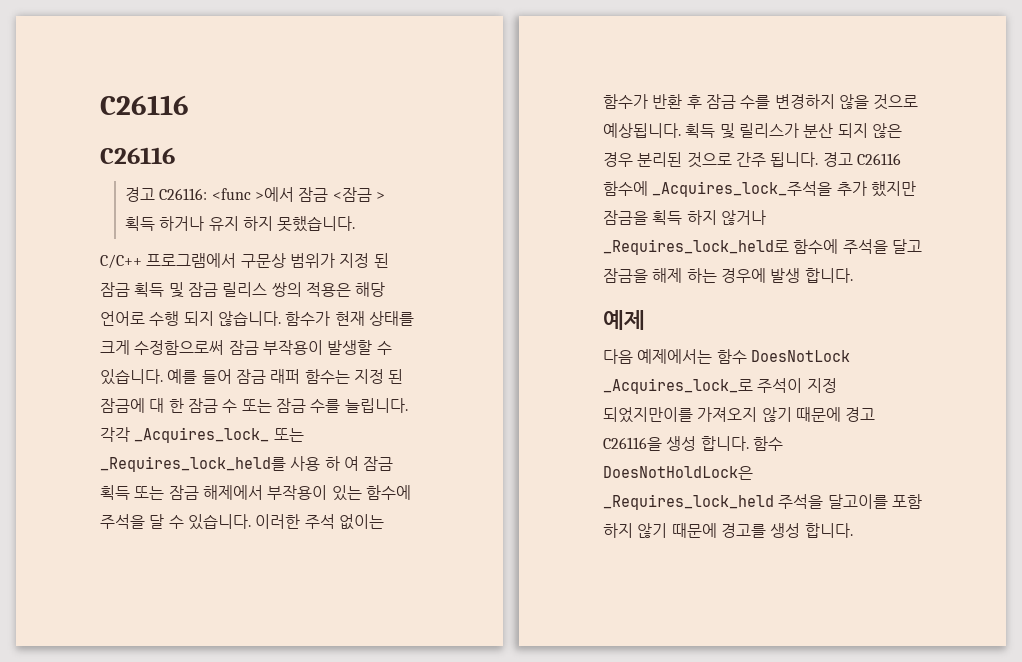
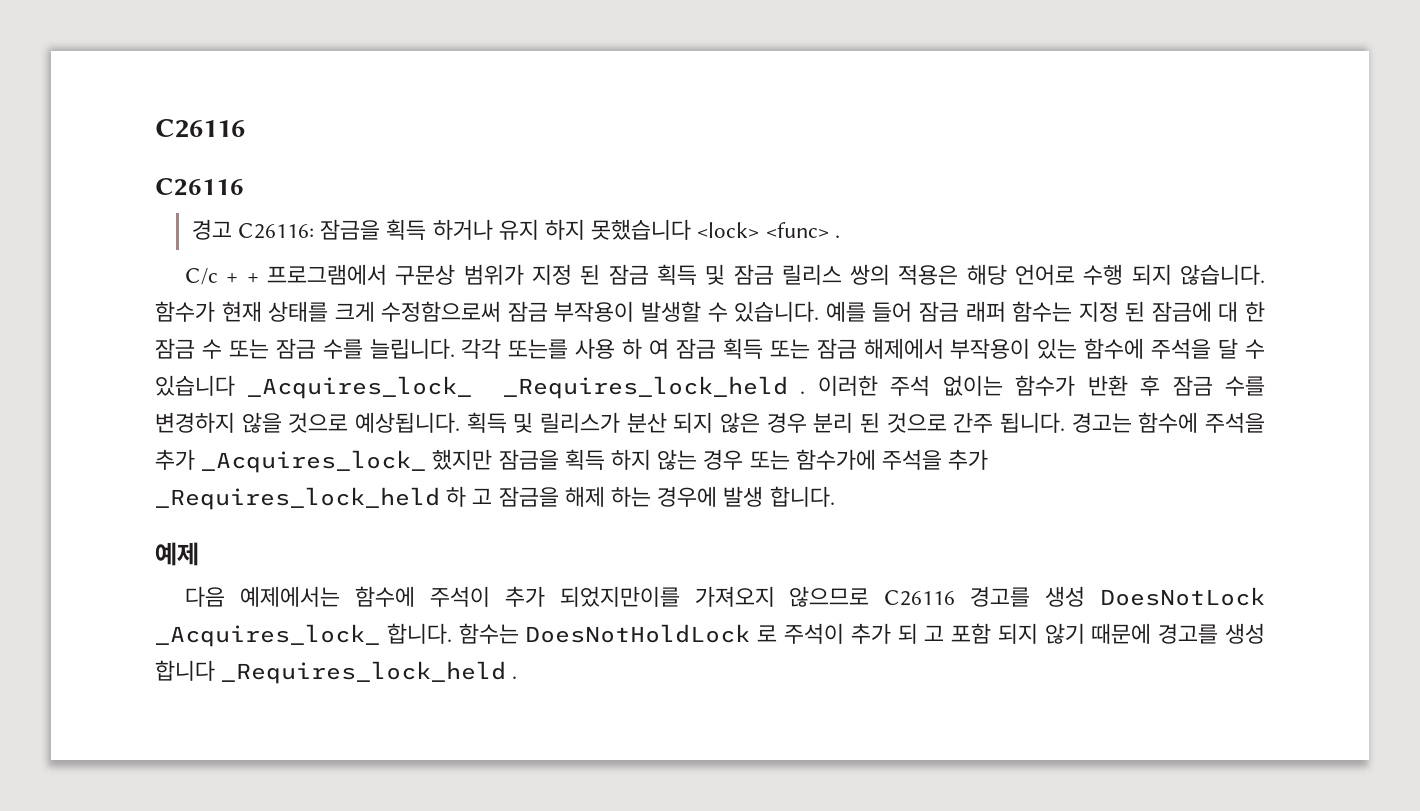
[211,187,386,202] [125,216,356,232] [100,254,142,269] <func >에서 잠금 <잠금 > 획득 하거나 유지 하지 못했습니다. // C/C++ -> [320,219,840,240] [185,268,259,285] 잠금을 획득 하거나 유지 하지 못했습니다 <lock> <func> . // C/c + +
[134,427,304,443] [100,456,286,472] _Acquires_lock_ 또는 _Requires_lock_held를 -> [508,339,569,359] 또는를
[187,514,251,530] 있습니다. -> [155,375,806,399] 있습니다 _Acquires_lock_ _Requires_lock_held .
[637,152,683,167] 분리된 -> [813,412,880,433] 분리 된
[822,152,901,167] [603,181,916,197] [603,210,766,225] [603,239,922,255] 경고 C26116 함수에 _Acquires_lock_주석을 추가 했지만 잠금을 획득 하지 않거나 _Requires_lock_held로 함수에 주석을 달고 -> [1071,412,1265,433] [155,449,989,473] [155,486,493,510] 경고는 함수에 주석을 추가 _Acquires_lock_ 했지만 잠금을 획득 하지 않는 경우 또는 함수가에 주석을 추가 _Requires_lock_held 하 고
[716,349,850,364] [603,378,837,394] [603,407,876,423] [603,436,783,451] [603,466,753,480] [603,494,922,510] [603,523,633,538] 함수 DoesNotLock _Acquires_lock_로 주석이 지정 되었지만이를 가져오지 않기 때문에 경고 C26116을 생성 합니다. 함수 DoesNotHoldLock은 _Requires_lock_held 주석을 달고이를 포함 하지 -> [354,586,1265,607] [155,623,1038,647] 함수에 주석이 추가 되었지만이를 가져오지 않으므로 C26116 경고를 생성 DoesNotLock _Acquires_lock_ 합니다. 함수는 DoesNotHoldLock 로 주석이 추가 되 고 포함 되지
[804,523,853,538] 합니다. -> [155,660,518,684] 합니다 _Requires_lock_held .

